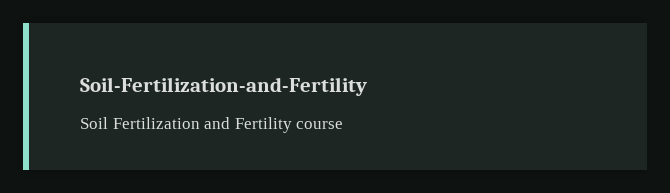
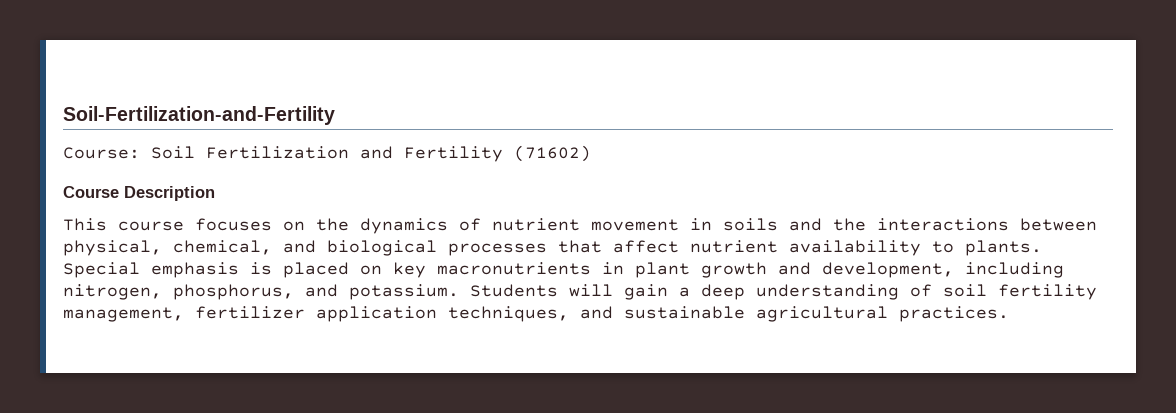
(367, 86) none -> [63,147,140,159] Course:
[296,121,344,129] course -> [514,145,591,162] [63,186,215,201] [63,218,1097,234] [63,240,1042,256] [63,262,1064,278] [63,284,1097,300] [63,306,1009,322] (71602) // Course Description // This course focuses on the dynamics of nutrient movement in soils and the interactions between physical, chemical, and biological processes that affect nutrient availability to plants. Special emphasis is placed on key macronutrients in plant growth and development, including nitrogen, phosphorus, and potassium. Students will gain a deep understanding of soil fertility management, fertilizer application techniques, and sustainable agricultural practices.

